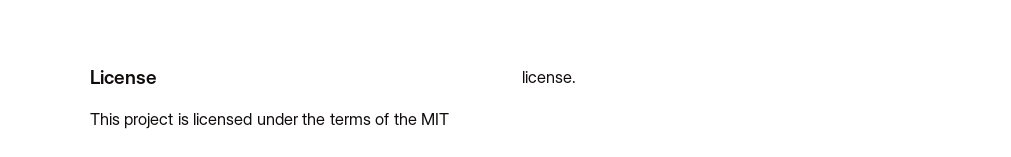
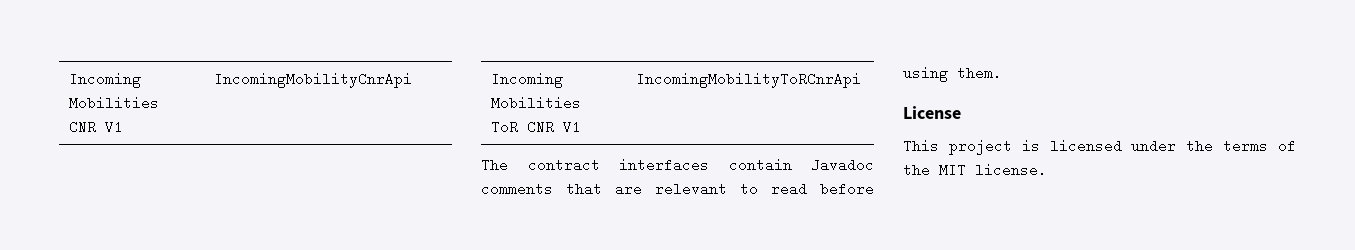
(90, 77) none -> [69,72,142,88] [69,96,160,110] [69,120,124,134] [214,72,413,88] [491,72,564,88] [491,96,582,110] [491,120,582,134] [636,72,862,88] [481,158,874,172] [481,182,874,196] [903,66,1002,82] Incoming Mobilities CNR V1 | IncomingMobilityCnrApi // Incoming Mobilities ToR CNR V1 | IncomingMobilityToRCnrApi // The contract interfaces contain Javadoc comments that are relevant to read before using them. //

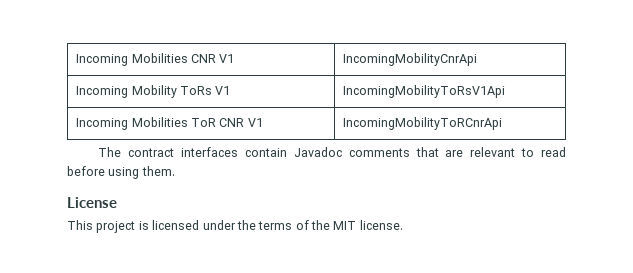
(413, 80) none -> [76,85,231,98] [343,85,506,98] // Incoming Mobility ToRs V1 | IncomingMobilityToRsV1Api

